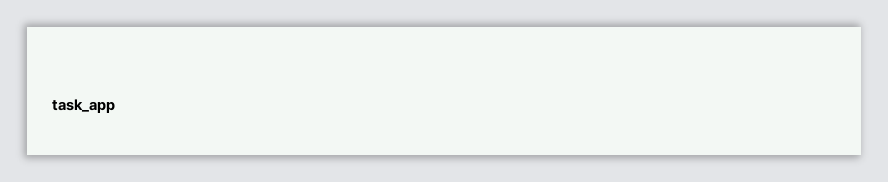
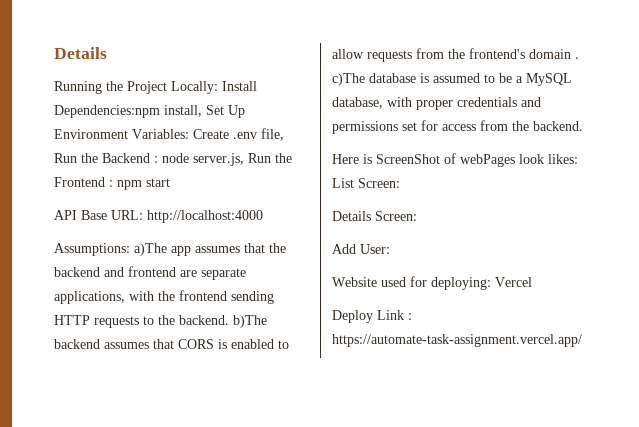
[52,99,115,113] task_app -> [54,47,107,59] [54,81,257,94] [54,105,245,118] [54,128,284,141] [54,153,292,166] [54,177,170,190] [54,210,263,223] [54,243,286,256] [54,266,246,280] [54,290,274,304] [54,315,267,328] [54,339,289,349] [332,48,579,62] [332,73,572,86] [332,97,541,110] [332,120,583,134] [332,153,578,167] [332,178,400,188] [332,211,417,221] [332,244,390,254] [332,276,532,290] [332,310,412,323] [332,334,582,347] Details // Running the Project Locally: Install Dependencies:npm install, Set Up Environment Variables: Create .env file, Run the Backend : node server.js, Run the Frontend : npm start // API Base URL: http://localhost:4000 // Assumptions: a)The app assumes that the backend and frontend are separate applications, with the frontend sending HTTP requests to the backend. b)The backend assumes that CORS is enabled to allow requests from the frontend's domain . c)The database is assumed to be a MySQL database, with proper credentials and permissions set for access from the backend. // Here is ScreenShot of webPages look likes: List Screen: // Details Screen: // Add User: // Website used for deploying: Vercel // Deploy Link : https://automate-task-assignment.vercel.app/

